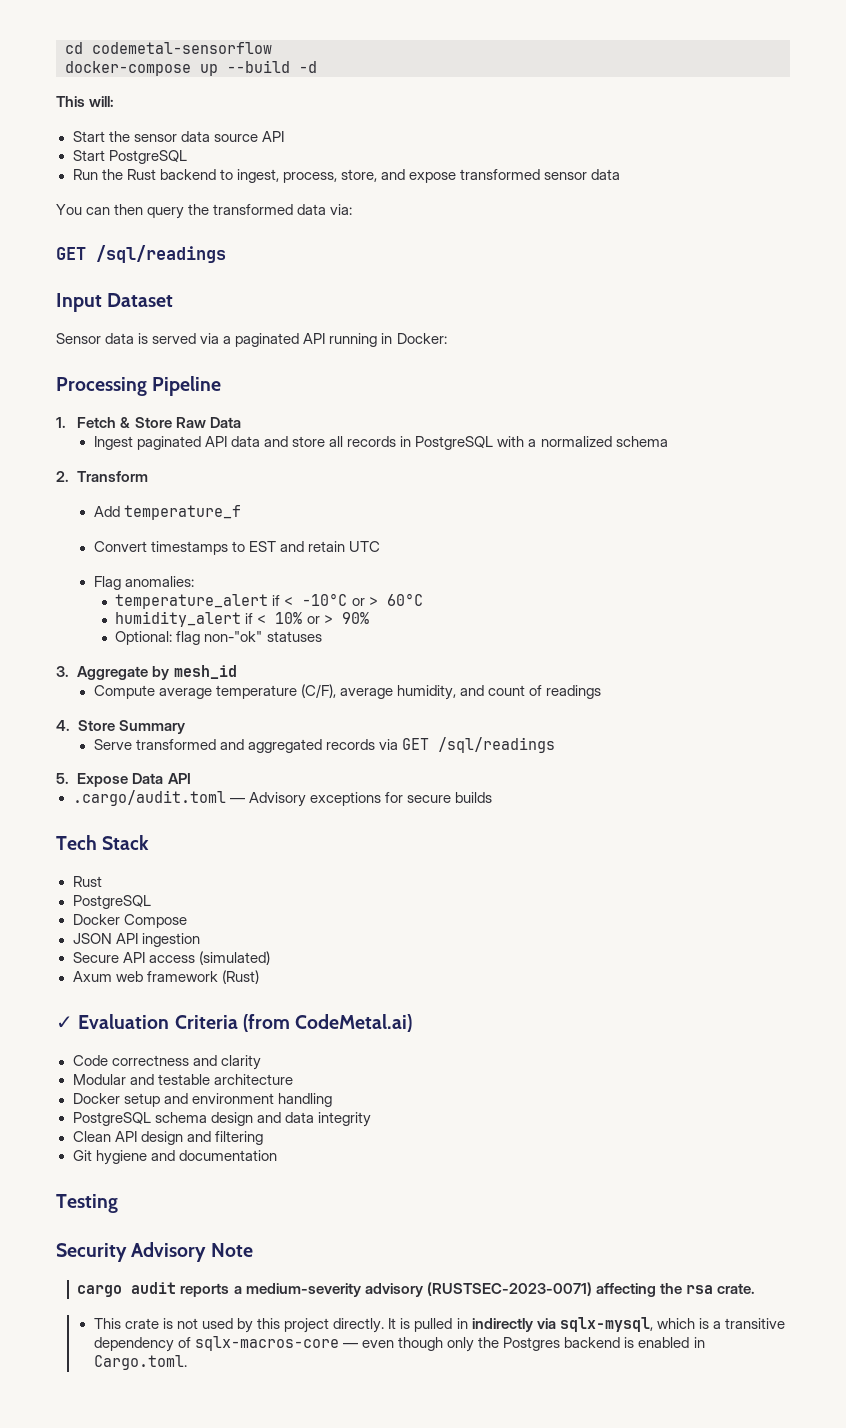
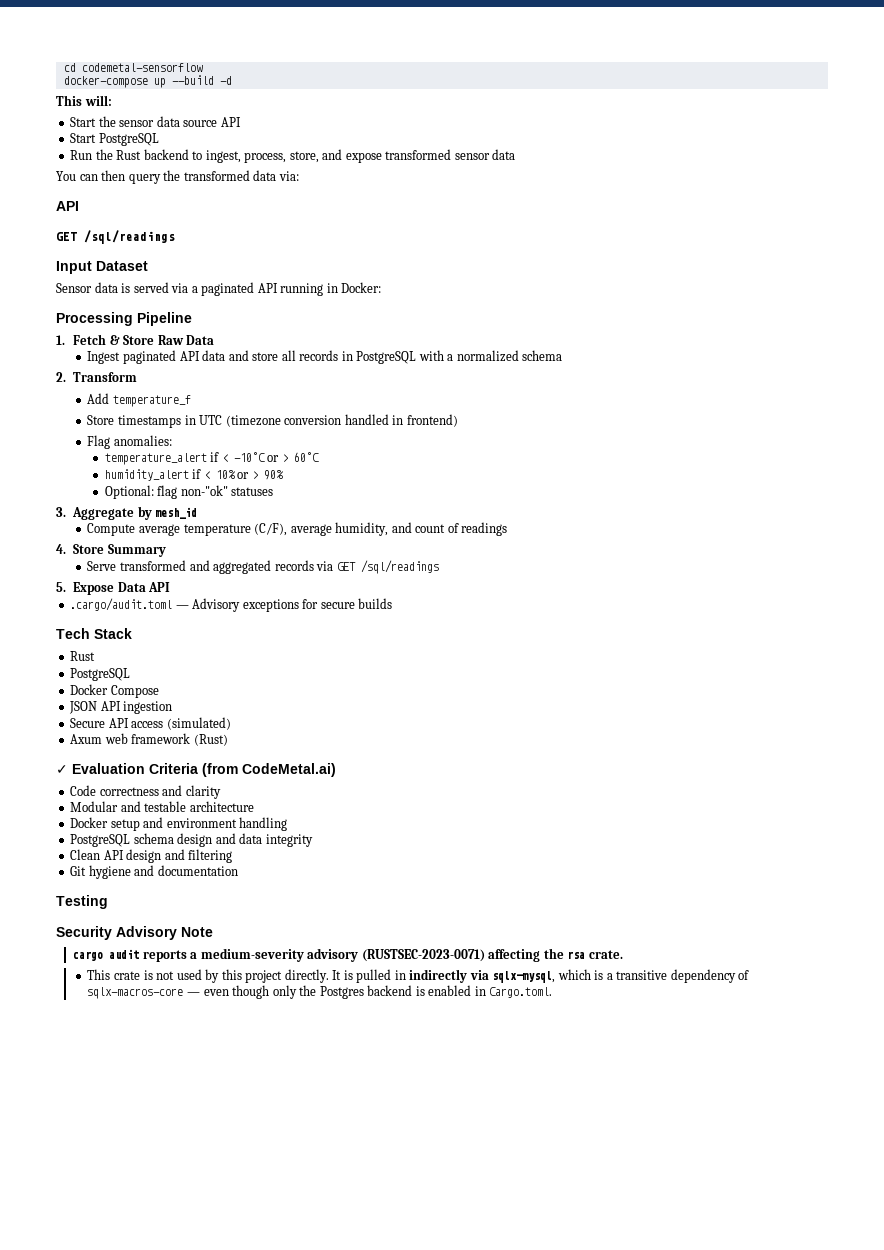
(353, 209) none -> [56,201,79,211] // API
[93,541,381,555] Convert timestamps to EST and retain UTC -> [87,414,458,428] Store timestamps in UTC (timezone conversion handled in frontend)

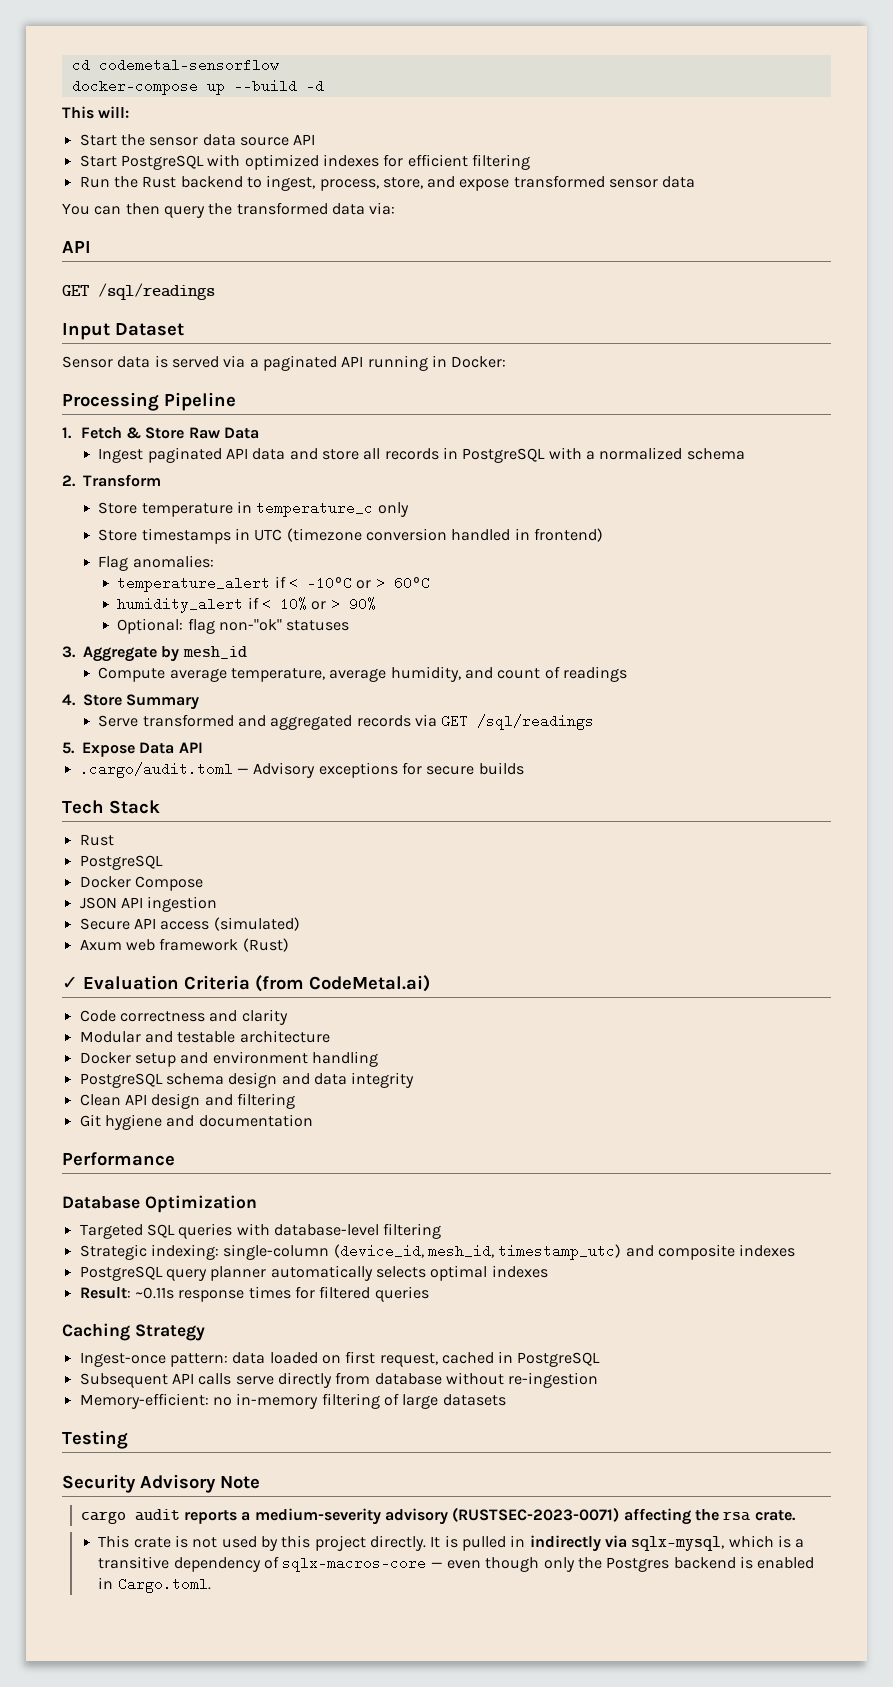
(159, 139) none -> [207,154,530,170] with optimized indexes for efficient filtering
[87,393,191,407] Add temperature_f -> [98,501,409,517] Store temperature in temperature_c only
[183,523,288,536] temperature (C/F), -> [231,668,326,682] temperature,
(238, 870) none -> [62,1152,175,1166] [62,1195,257,1213] [79,1223,442,1239] [79,1244,796,1260] [79,1265,548,1281] [79,1286,429,1302] [62,1323,205,1341] [79,1351,601,1367] [79,1372,599,1388] [79,1393,506,1409] // Performance // Database Optimization // Targeted SQL queries with database-level filtering // Strategic indexing: single-column (device_id, mesh_id, timestamp_utc) and composite indexes // PostgreSQL query planner automatically selects optimal indexes // Result: ~0.11s response times for filtered queries // Caching Strategy // Ingest-once pattern: data loaded on first request, cached in PostgreSQL // Subsequent API calls serve directly from database without re-ingestion // Memory-efficient: no in-memory filtering of large datasets

